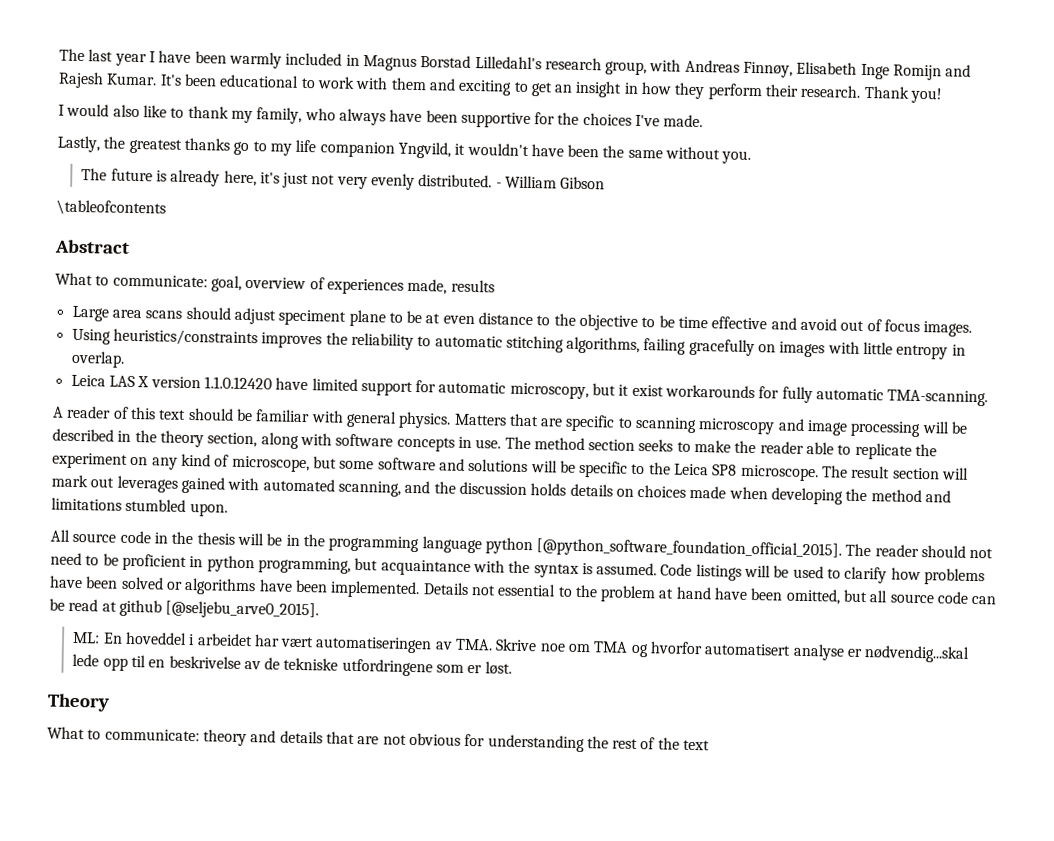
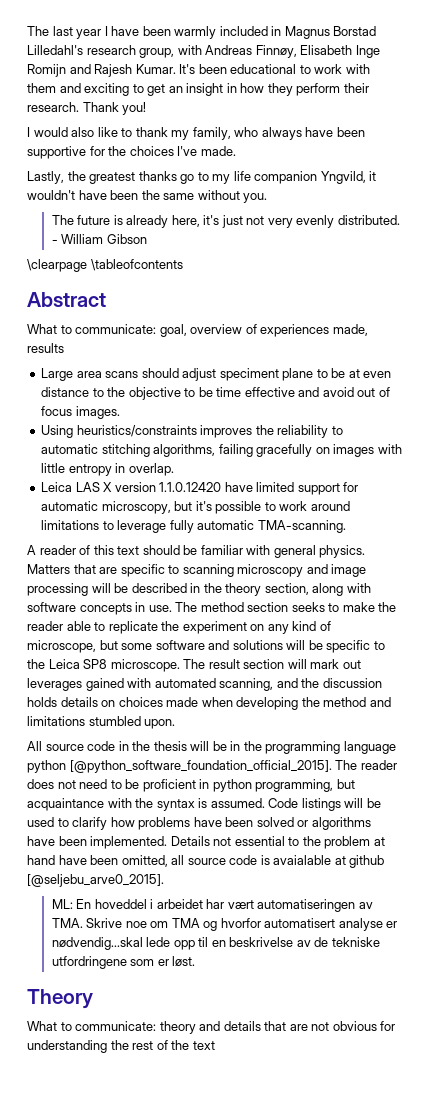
(606, 183) none -> [27,259,87,272] \clearpage
[618,384,780,399] it exist workarounds for -> [195,501,350,514] [41,520,167,533] it's possible to work around limitations to leverage
[921,545,967,558] should -> [27,779,54,789] does
[843,589,869,603] but -> (168, 861) none
[971,595,997,605] [49,598,99,612] can be read -> [260,855,332,865] is avaialable

